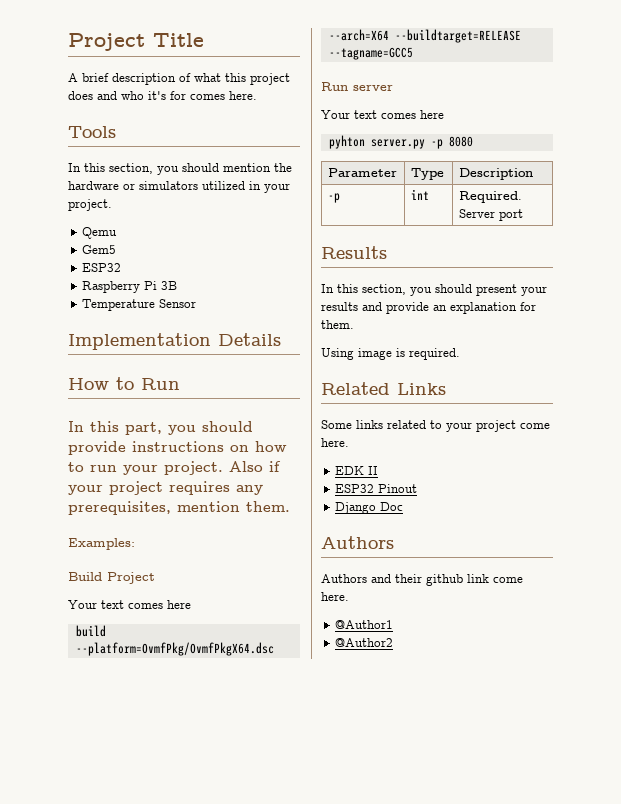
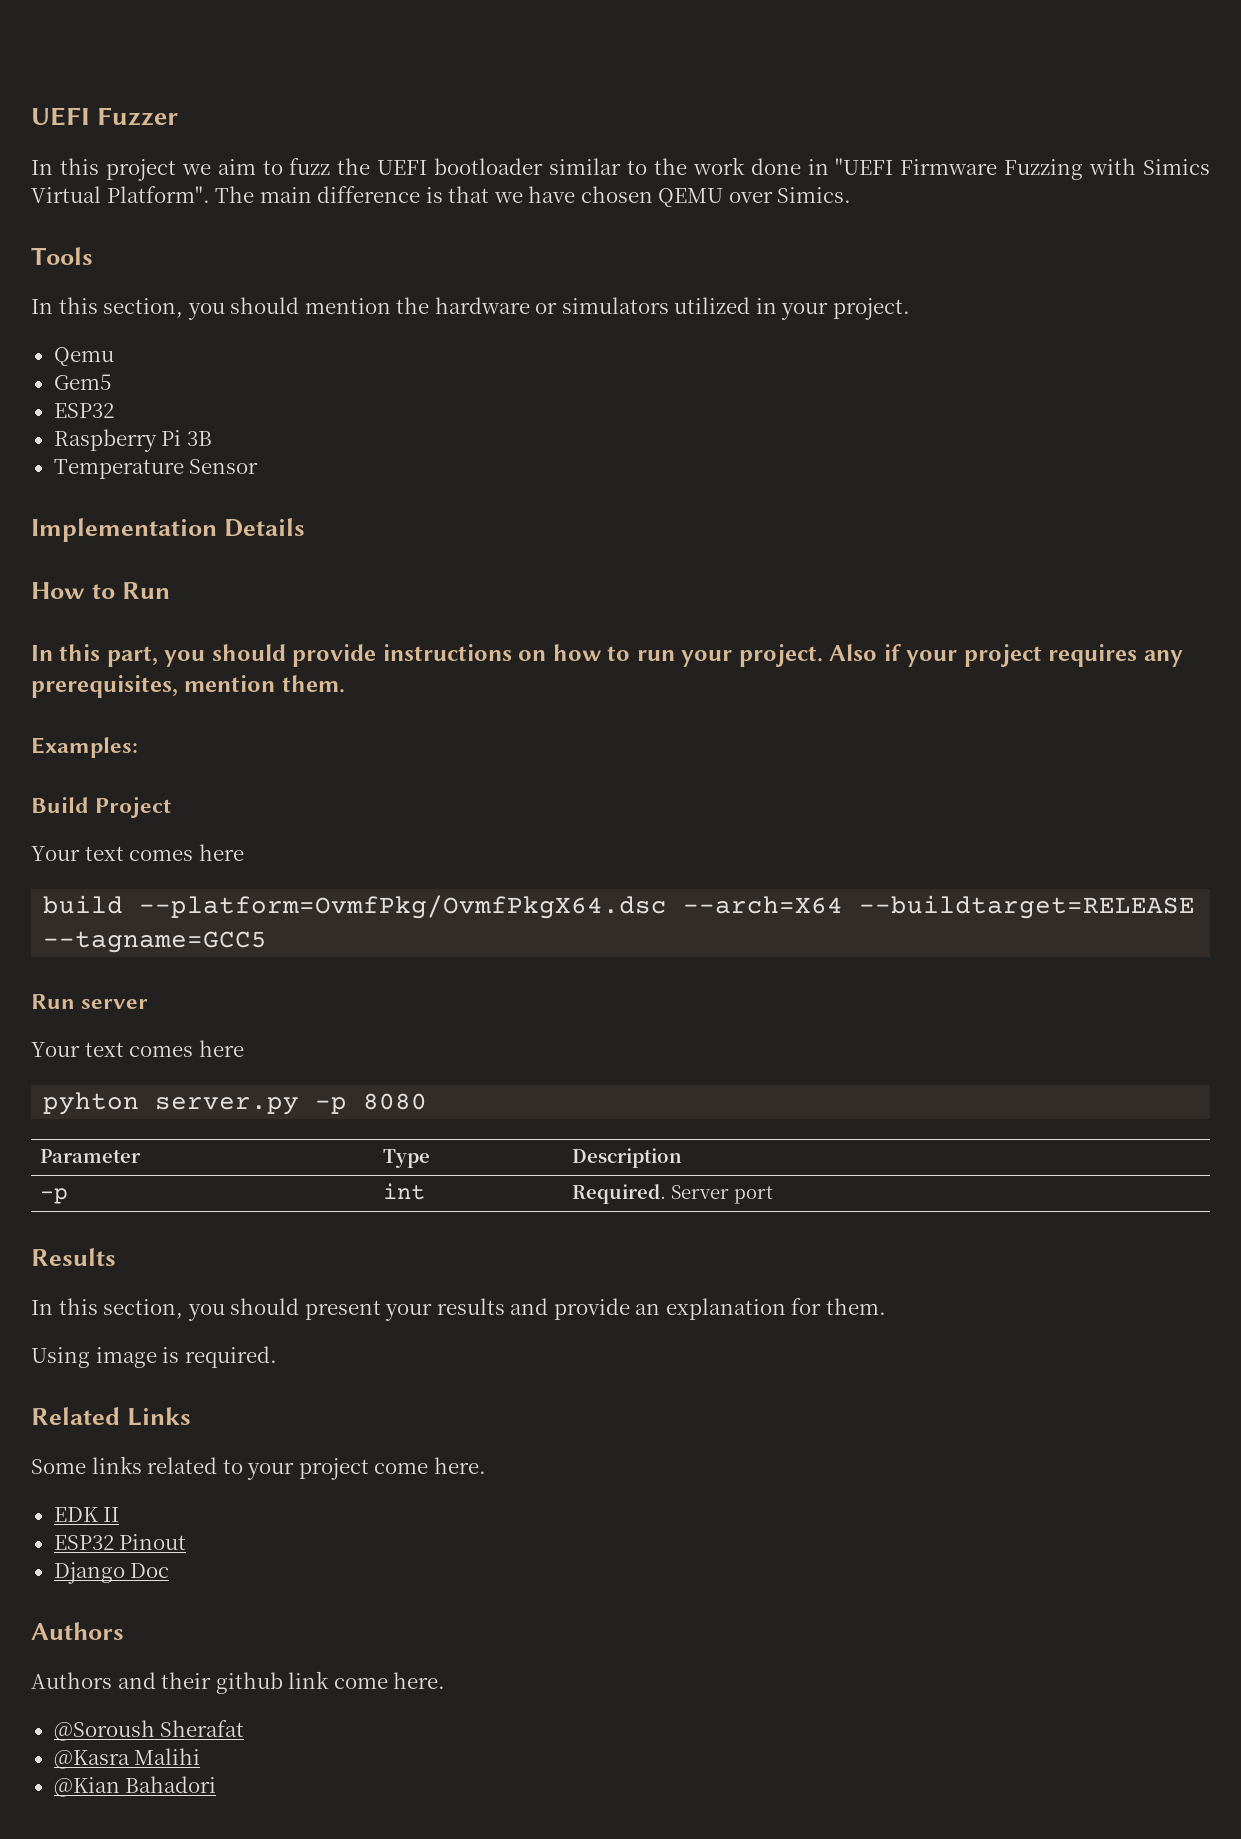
[68,33,204,51] [68,73,290,85] [68,91,257,100] Project Title // A brief description of what this project does and who it's for comes here. -> [31,107,179,126] [31,157,1210,181] [31,186,852,207] UEFI Fuzzer // In this project we aim to fuzz the UEFI bootloader similar to the work done in "UEFI Firmware Fuzzing with Simics Virtual Platform". The main difference is that we have chosen QEMU over Simics.
[335,620,394,629] [335,638,394,647] @Author1 // @Author2 -> [53,1720,245,1741] [53,1748,201,1769] [53,1776,217,1797] @Soroush Sherafat // @Kasra Malihi // @Kian Bahadori

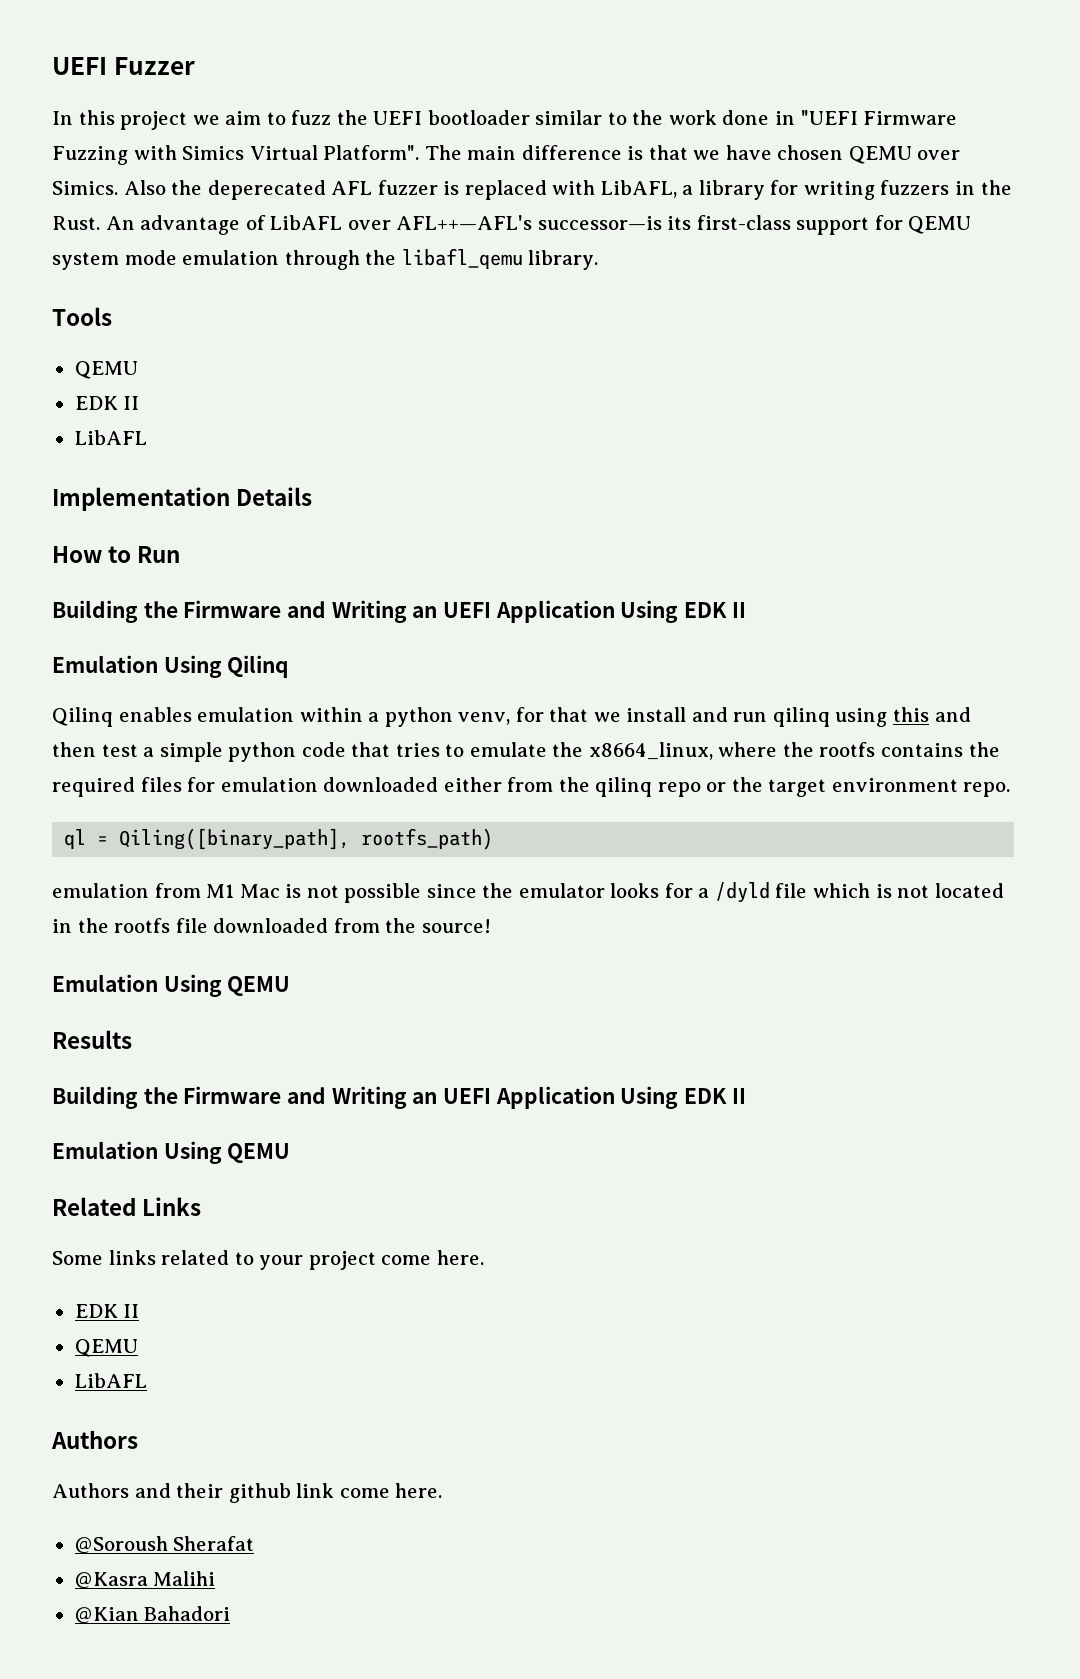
[31,247,93,265] [31,297,910,320] [53,347,114,366] [53,374,111,390] [53,403,114,418] [53,429,212,452] [53,459,259,479] // Tools // In this section, you should mention the hardware or simulators utilized in your project. // Qemu // Gem5 // ESP32 // Raspberry Pi 3B // Temperature Sensor -> [123,180,1012,200] [52,215,972,235] [52,248,599,270] [52,307,112,326] [74,361,138,379] [74,396,140,410] [74,430,147,445] Also the deperecated AFL fuzzer is replaced with LibAFL, a library for writing fuzzers in the Rust. An advantage of LibAFL over AFL++—AFL's successor—is its first-class support for QEMU system mode emulation through the libafl_qemu library. // Tools // QEMU // EDK II // LibAFL
[31,644,1183,667] [31,675,345,698] [31,737,138,758] [31,797,172,818] [31,844,244,861] [43,895,1196,919] [43,931,268,953] [31,994,149,1009] [31,1040,244,1057] [43,1092,428,1115] [39,1149,141,1163] [382,1149,430,1168] [571,1148,682,1168] [39,1188,68,1204] [382,1183,425,1200] [571,1184,773,1204] [31,1248,116,1266] [31,1298,886,1321] [31,1346,277,1368] In this part, you should provide instructions on how to run your project. Also if your project requires any prerequisites, mention them. // Examples: // Build Project // Your text comes here // build --platform=OvmfPkg/OvmfPkgX64.dsc --arch=X64 --buildtarget=RELEASE --tagname=GCC5 // Run server // Your text comes here // pyhton server.py -p 8080 // Parameter | Type | Description // -p | int | Required. Server port // Results // In this section, you should present your results and provide an explanation for them. // Using image is required. -> [52,600,746,623] [52,655,290,678] [52,707,971,727] [52,742,1000,762] [52,777,1011,797] [64,828,494,850] [52,882,1004,903] [52,918,491,933] [52,974,291,997] [52,1030,132,1049] [52,1086,746,1109] [52,1141,291,1164] Building the Firmware and Writing an UEFI Application Using EDK II // Emulation Using Qilinq // Qilinq enables emulation within a python venv, for that we install and run qilinq using this and then test a simple python code that tries to emulate the x8664_linux, where the rootfs contains the required files for emulation downloaded either from the qilinq repo or the target environment repo. // ql = Qiling([binary_path], rootfs_path) // emulation from M1 Mac is not possible since the emulator looks for a /dyld file which is not located in the rootfs file downloaded from the source! // Emulation Using QEMU // Results // Building the Firmware and Writing an UEFI Application Using EDK II // Emulation Using QEMU
[53,1534,187,1550] [53,1562,170,1584] ESP32 Pinout // Django Doc -> [74,1339,138,1357] [74,1373,147,1388] QEMU // LibAFL

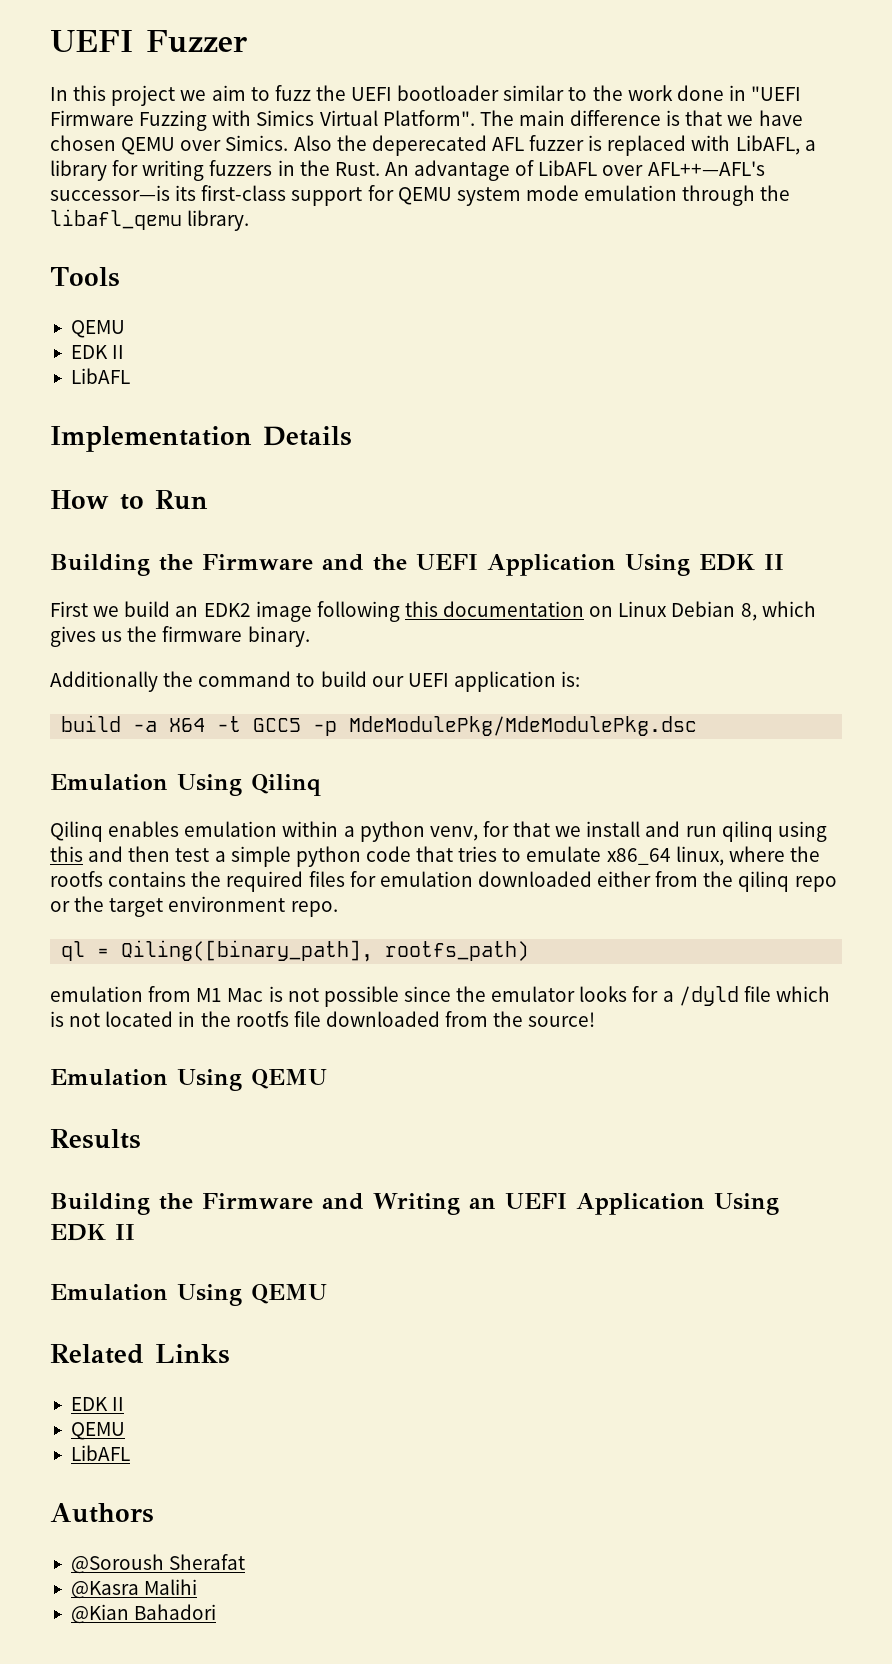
[331,600,746,623] Writing an UEFI Application Using EDK II -> [372,554,784,576] [50,601,816,622] [50,626,310,647] [50,671,581,692] [61,715,698,736] the UEFI Application Using EDK II // First we build an EDK2 image following this documentation on Linux Debian 8, which gives us the firmware binary. // Additionally the command to build our UEFI application is: // build -a X64 -t GCC5 -p MdeModulePkg/MdeModulePkg.dsc
[552,742,713,760] the x8664_linux, -> [606,846,724,866] x86_64 linux,
[52,1250,484,1270] // Some links related to your project come here. -> (230, 1354) none
[52,1483,443,1503] // Authors and their github link come here. -> (154, 1513) none

